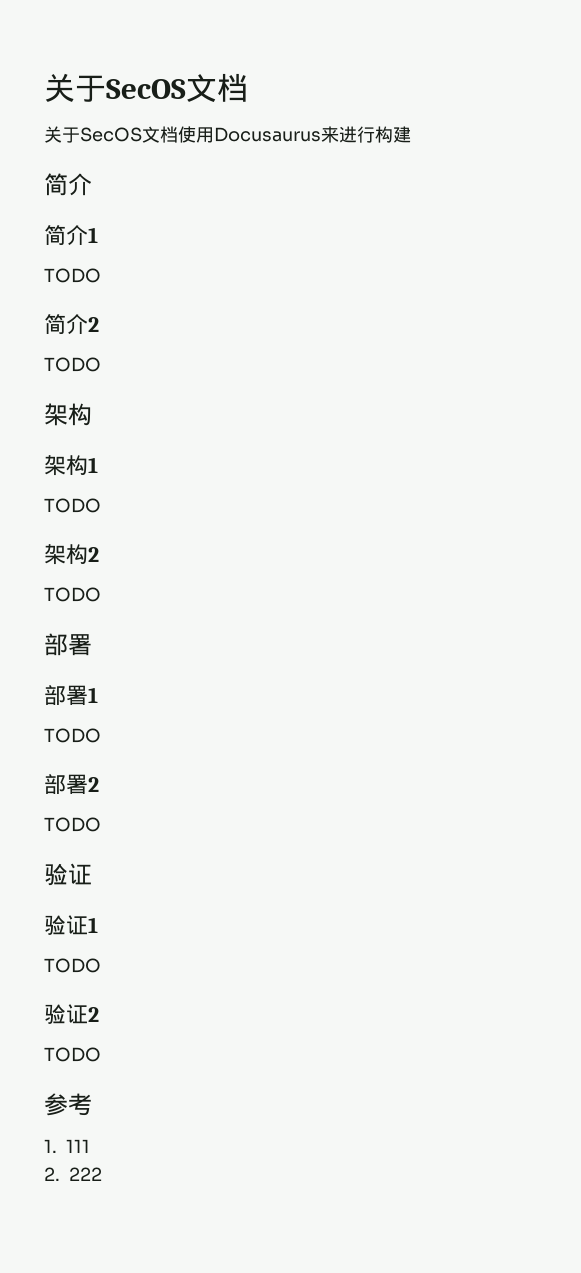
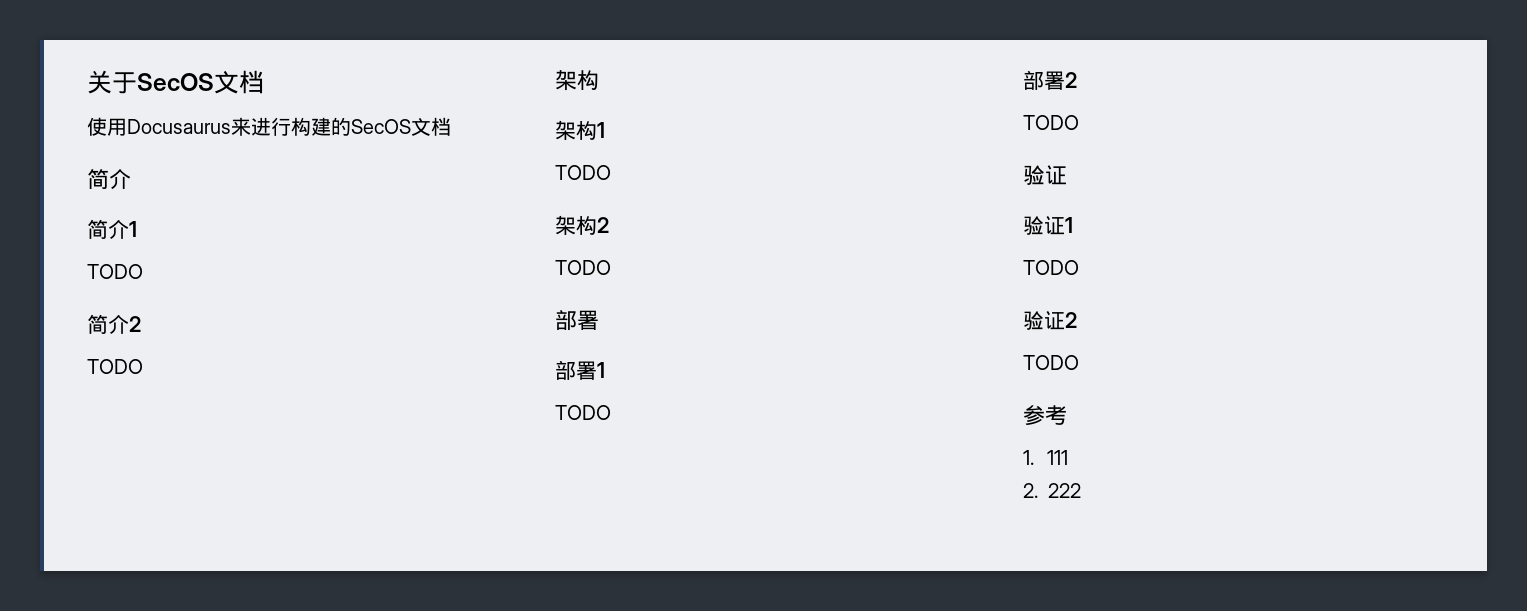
[44,126,178,143] 关于SecOS文档 -> (264, 82) none
(411, 134) none -> [331,117,451,136] 的SecOS文档

